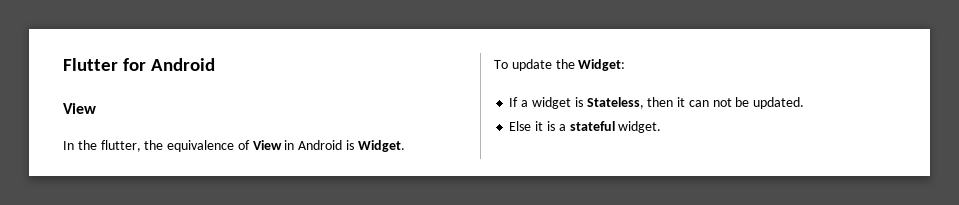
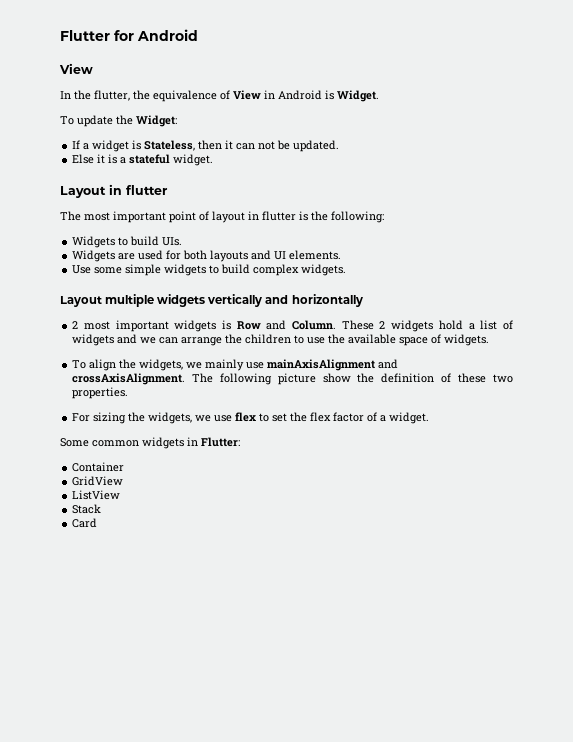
(662, 127) none -> [60,184,168,198] [60,211,384,223] [72,236,183,248] [72,250,342,262] [72,264,347,276] [60,294,363,307] [72,320,513,332] [72,334,490,346] [72,359,399,371] [72,373,513,385] [72,387,129,399] [72,412,430,424] [60,437,240,449] [72,462,125,472] [72,476,124,486] [72,490,121,500] [72,504,102,514] [72,518,98,528] // Layout in flutter // The most important point of layout in flutter is the following: // Widgets to build UIs. // Widgets are used for both layouts and UI elements. // Use some simple widgets to build complex widgets. // Layout multiple widgets vertically and horizontally // 2 most important widgets is Row and Column. These 2 widgets hold a list of widgets and we can arrange the children to use the available space of widgets. // To align the widgets, we mainly use mainAxisAlignment and crossAxisAlignment. The following picture show the definition of these two properties. // For sizing the widgets, we use flex to set the flex factor of a widget. // Some common widgets in Flutter: // Container // GridView // ListView // Stack // Card

